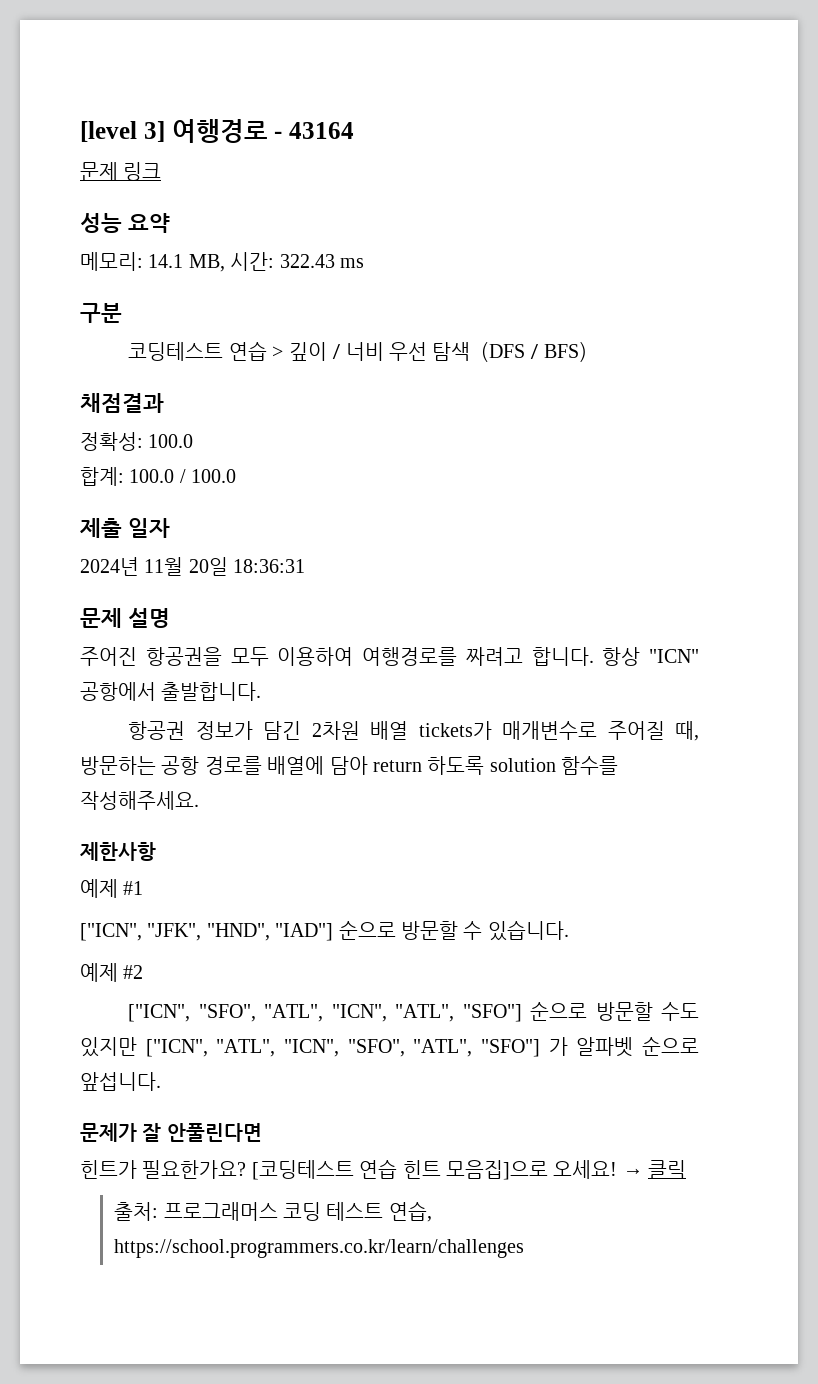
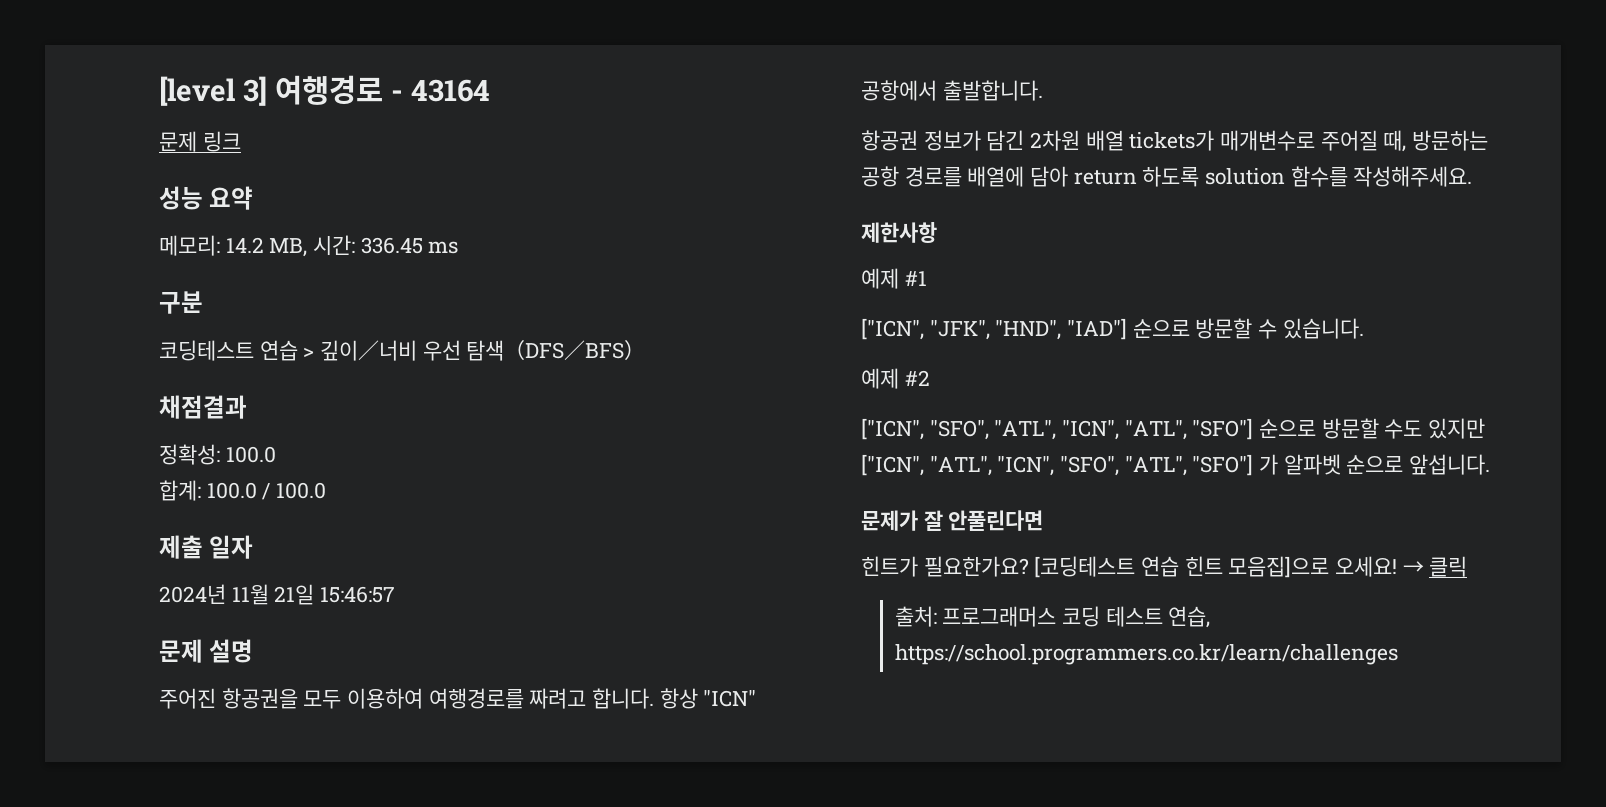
[148,254,184,268] 14.1 -> [225,237,264,253] 14.2
[279,254,335,268] 322.43 -> [360,237,423,254] 336.45
[188,557,306,576] 20일 18:36:31 -> [274,584,396,605] 21일 15:46:57

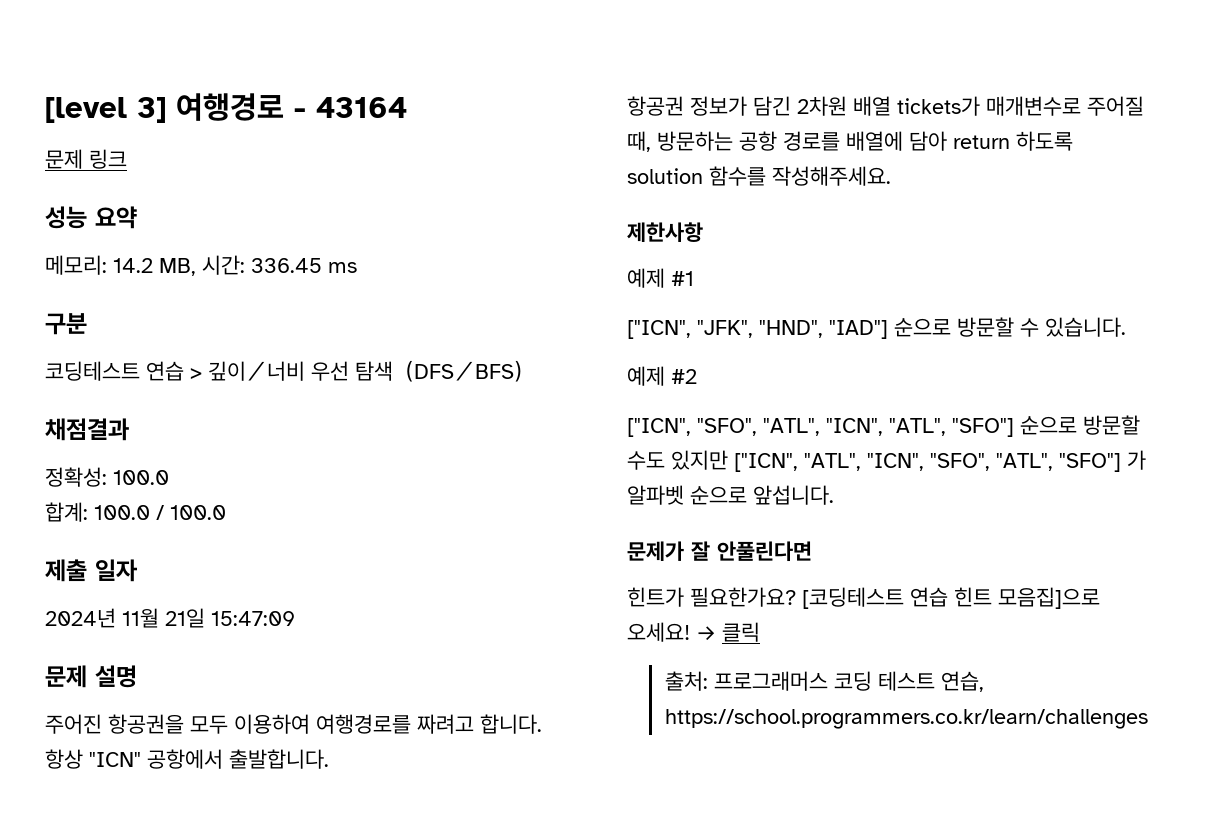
[320,586,396,603] 15:46:57 -> [211,611,295,626] 15:47:09

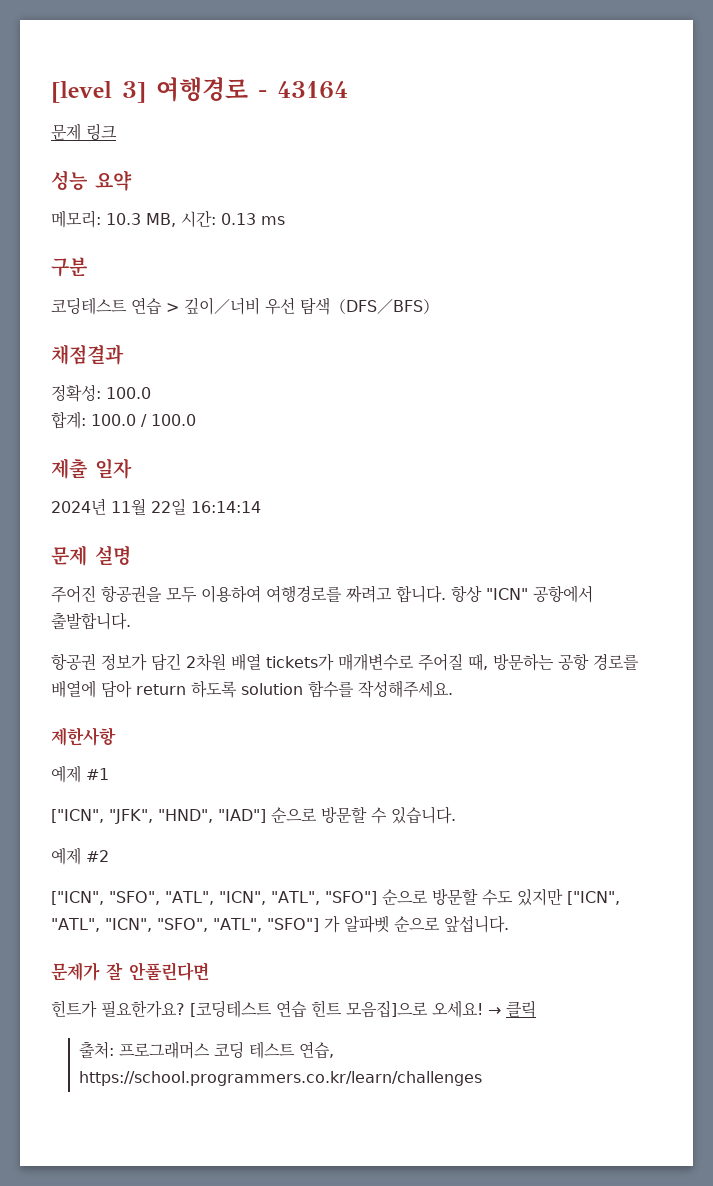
[113,258,153,273] 14.2 -> [106,213,141,225] 10.3
[251,258,322,273] 336.45 -> [221,213,256,225] 0.13
[165,608,295,628] 21일 15:47:09 -> [151,499,261,515] 22일 16:14:14

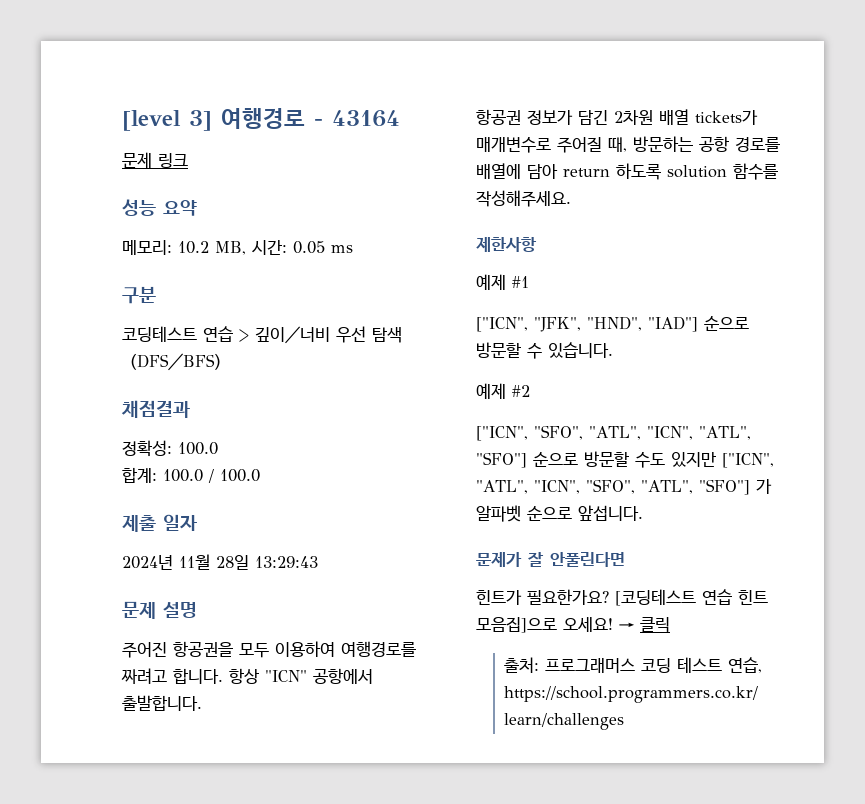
[106,213,141,225] 10.3 -> [178,241,209,254] 10.2
[221,213,256,225] 0.13 -> [293,241,325,254] 0.05
[151,499,261,515] 22일 16:14:14 -> [216,555,318,570] 28일 13:29:43

